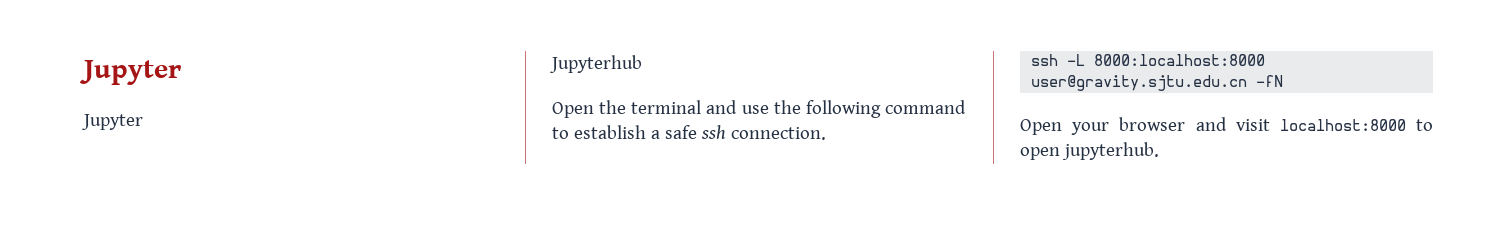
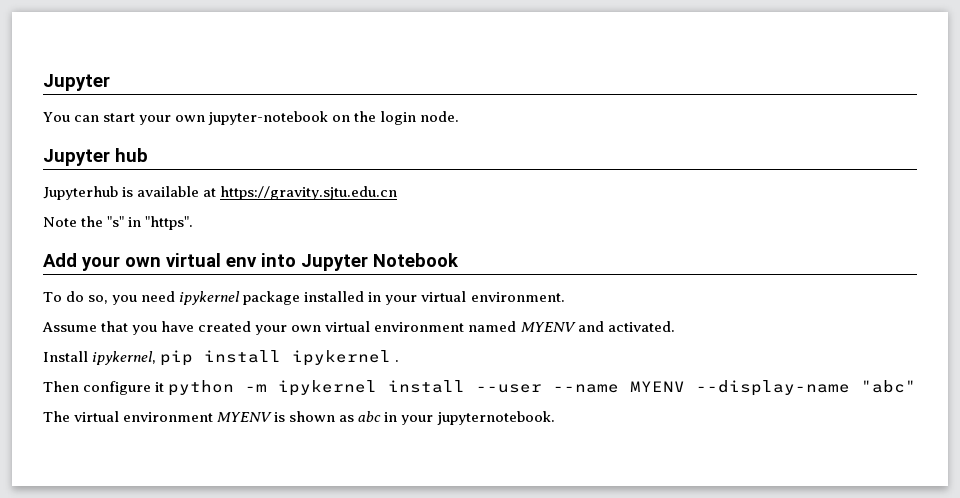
[79,60,181,85] [82,114,143,130] Jupyter // Jupyter -> [43,74,110,91] [43,111,460,125] [43,148,148,166] Jupyter // You can start your own jupyter-notebook on the login node. // Jupyter hub
[552,100,966,118] [552,125,826,140] [1031,54,1266,66] [1031,75,1284,91] [1020,117,1433,135] [1020,142,1159,160] // Open the terminal and use the following command to establish a safe ssh connection. // ssh -L 8000:localhost:8000 user@gravity.sjtu.edu.cn -fN // Open your browser and visit localhost:8000 to open jupyterhub. -> [122,186,398,200] [43,216,194,230] [43,253,459,271] [43,291,565,305] [42,321,675,335] [43,350,400,366] [43,380,917,396] [43,411,555,425] is available at https://gravity.sjtu.edu.cn // Note the "s" in "https". // Add your own virtual env into Jupyter Notebook // To do so, you need ipykernel package installed in your virtual environment. // Assume that you have created your own virtual environment named MYENV and activated. // Install ipykernel, pip install ipykernel . // Then configure it python -m ipykernel install --user --name MYENV --display-name "abc" // The virtual environment MYENV is shown as abc in your jupyternotebook.

